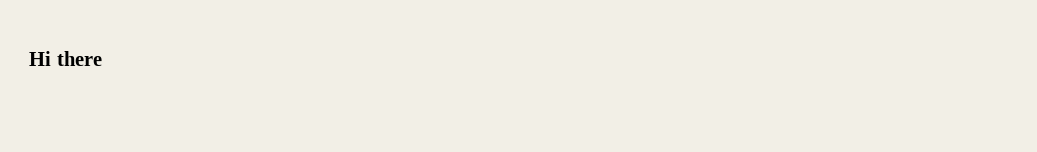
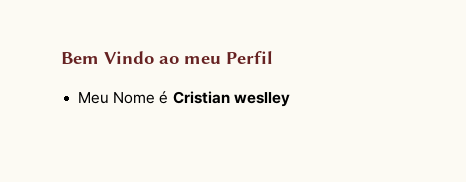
[29,51,102,66] Hi there -> [61,51,273,64] [78,91,290,107] Bem Vindo ao meu Perfil // Meu Nome é Cristian weslley

